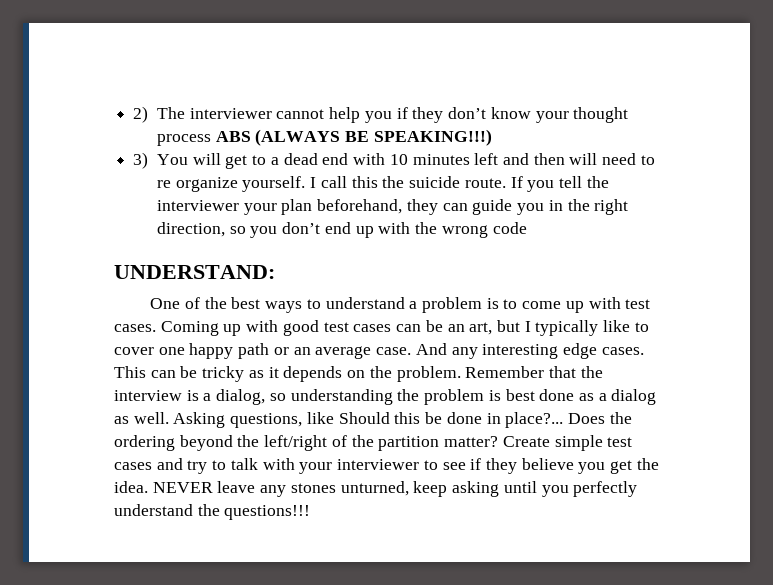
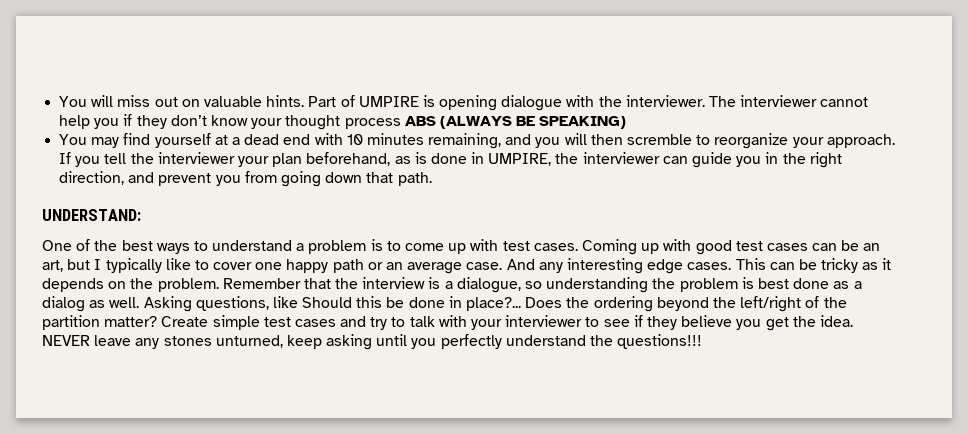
[133,106,149,123] 2) -> [59,95,705,111] You will miss out on valuable hints. Part of UMPIRE is opening dialogue with the interviewer.
[373,129,492,146] [133,152,267,169] SPEAKING!!!) // 3) You will get to -> [539,116,627,129] [59,133,228,148] SPEAKING) // You may find yourself at
[474,153,655,165] [157,176,506,192] left and then will need to re organize yourself. I call this the suicide route. -> [428,133,895,149] remaining, and you will then scremble to reorganize your approach.
[406,199,438,215] they -> [394,152,660,166] as is done in UMPIRE, the interviewer
[229,222,527,238] so you don’t end up with the wrong code -> [128,171,432,187] and prevent you from going down that path.
[216,389,266,405] dialog, -> [456,277,521,293] dialogue,

